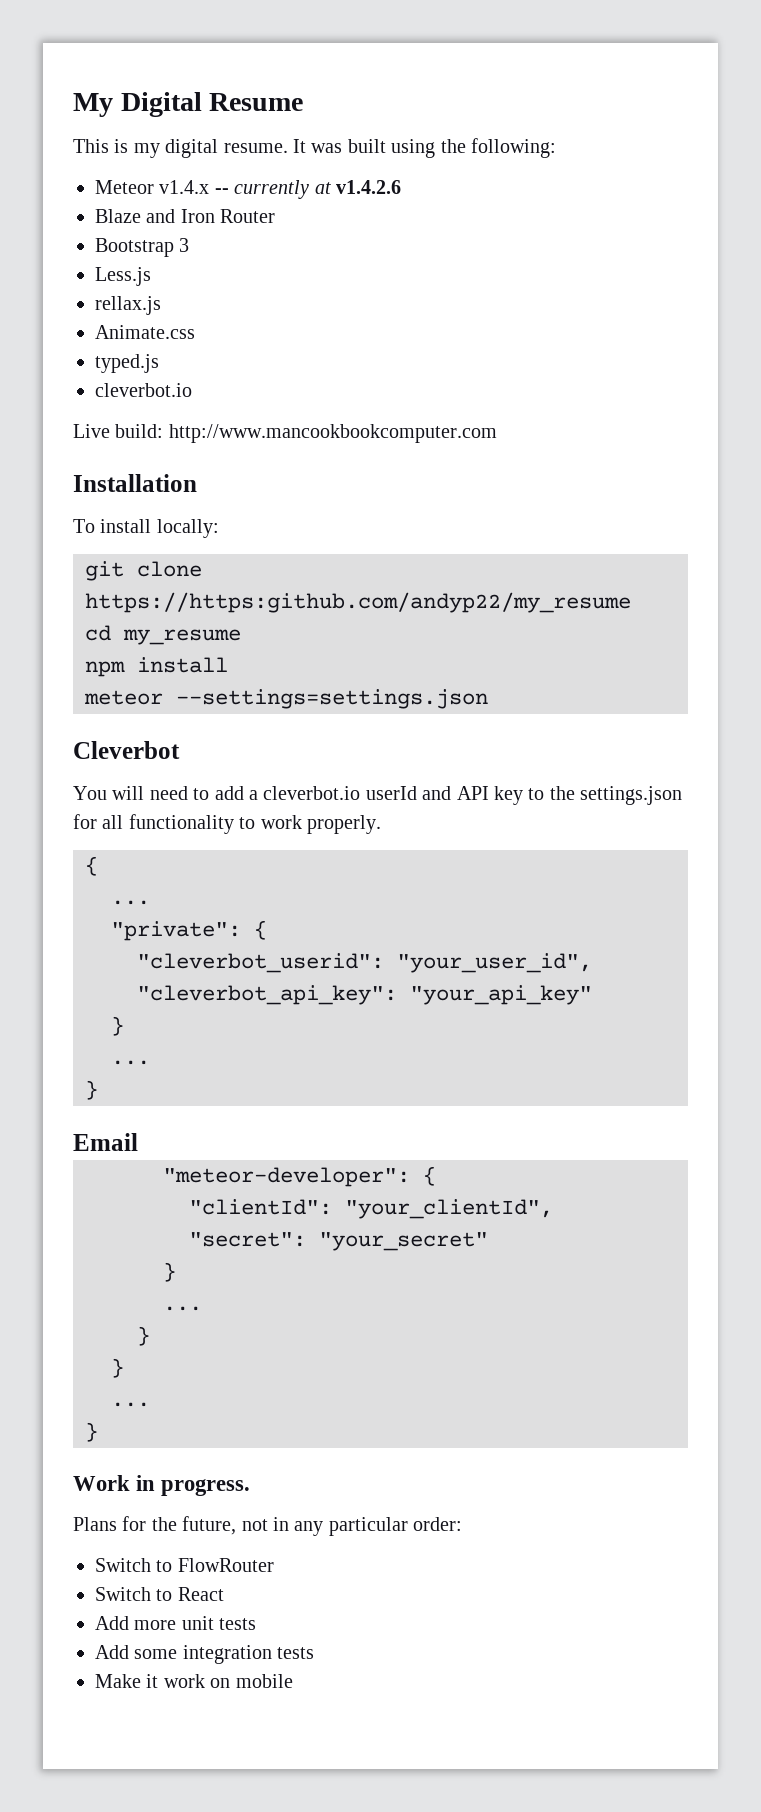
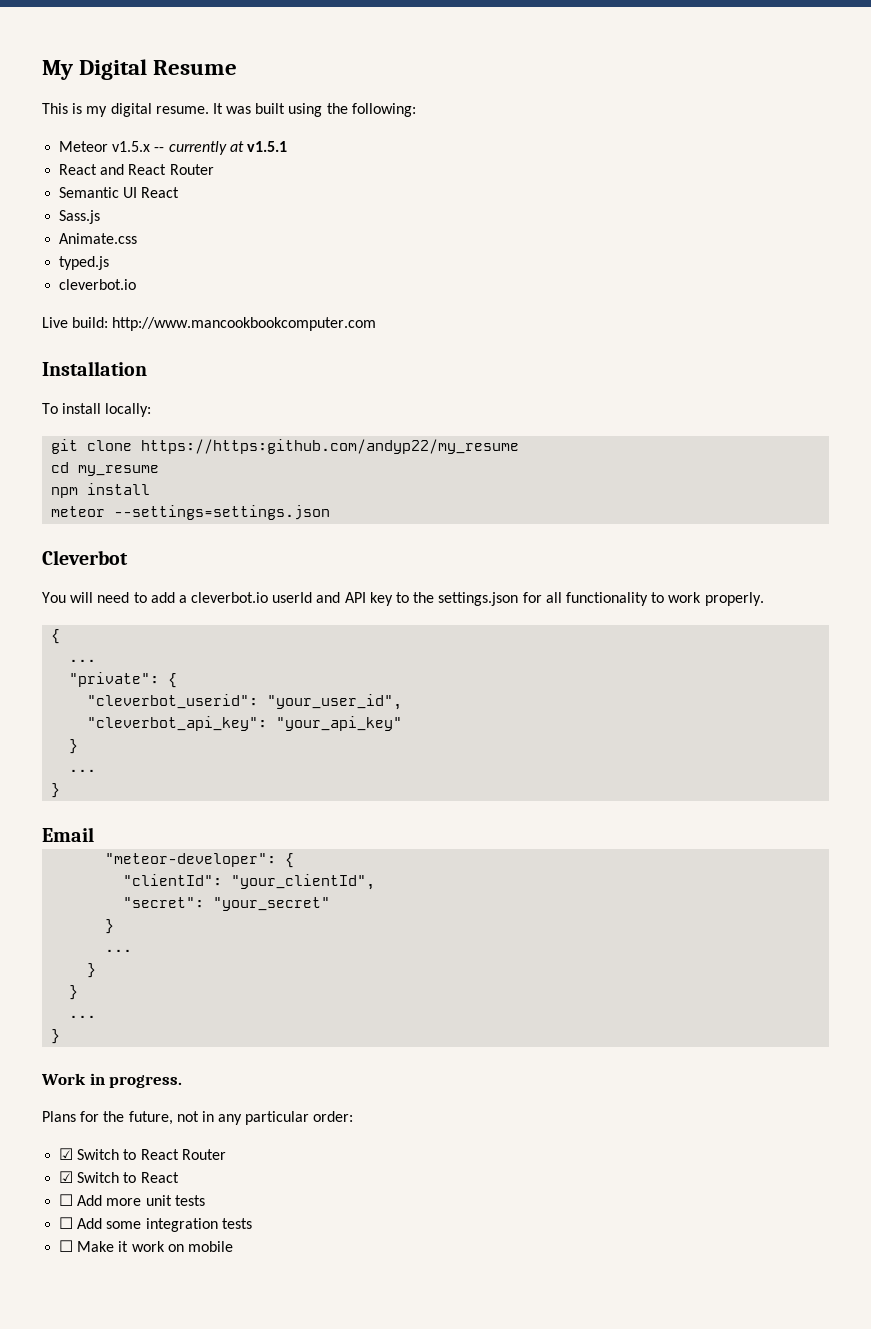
[159,180,210,194] v1.4.x -> [112,141,151,152] v1.5.x
[336,180,401,194] [95,209,276,223] [95,238,190,257] [95,267,151,286] [95,296,161,315] v1.4.2.6 // Blaze and Iron Router // Bootstrap 3 // Less.js // rellax.js -> [246,141,287,152] [59,164,214,175] [59,187,180,198] [59,210,101,224] v1.5.1 // React and React Router // Semantic UI React // Sass.js
[95,1558,274,1572] Switch to FlowRouter // -> [59,1148,226,1160] [59,1171,74,1183] ☑ Switch to React Router // ☑
(224, 1594) none -> [59,1194,74,1206] ☐
(257, 1624) none -> [59,1217,74,1229] ☐
(315, 1653) none -> [59,1240,74,1252] ☐

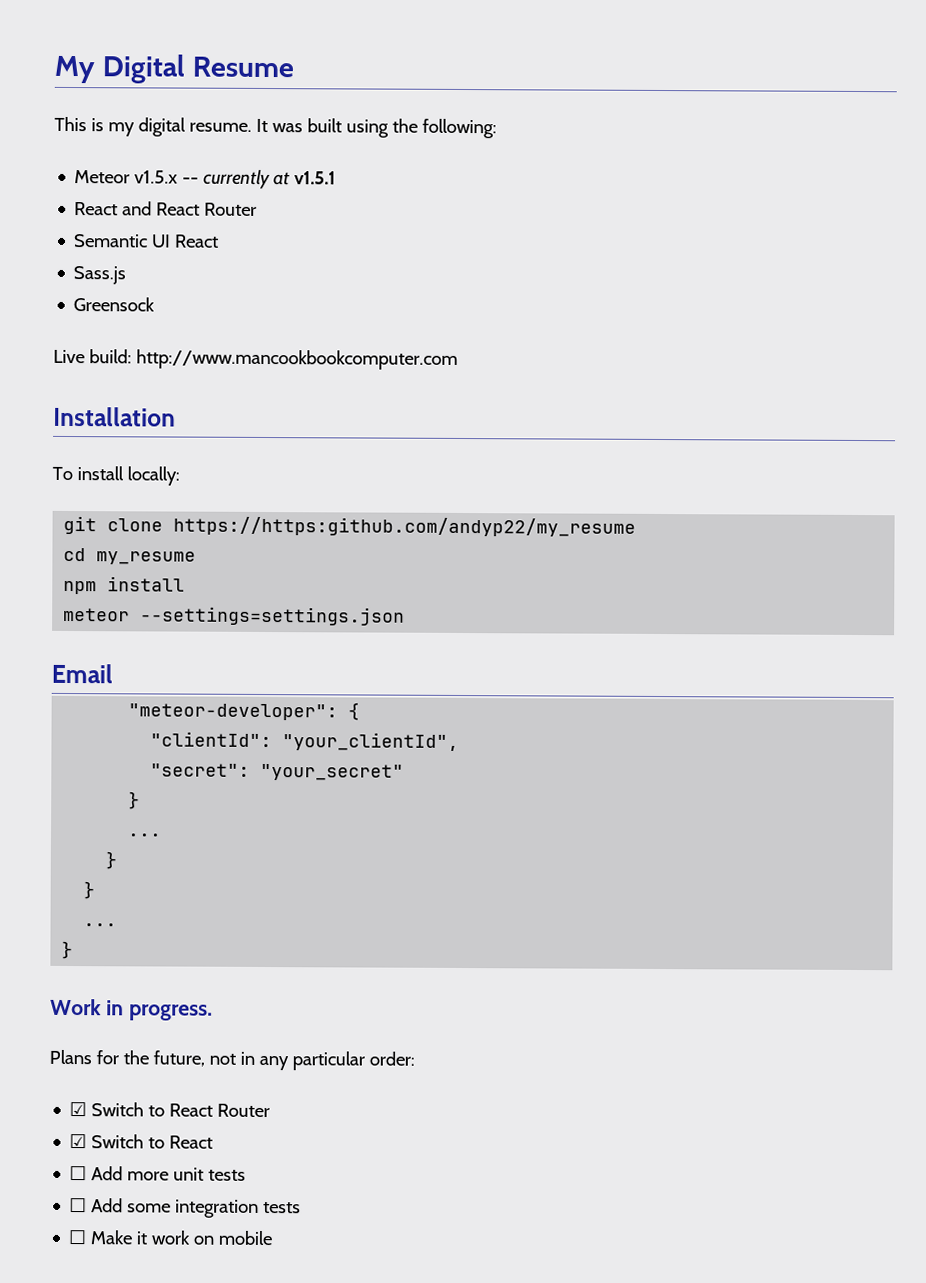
[59,233,138,244] [59,256,110,270] [59,279,137,290] Animate.css // typed.js // cleverbot.io -> [73,297,156,312] Greensock
[42,550,128,565] [42,592,764,606] [51,629,61,644] [69,659,97,662] [69,672,178,688] [87,694,403,710] [87,716,403,731] [69,739,79,754] [69,769,97,772] [51,783,61,798] // Cleverbot // You will need to add a cleverbot.io userId and API key to the settings.json for all functionality to work properly. // { // ... // "private": { // "cleverbot_userid": "your_user_id", // "cleverbot_api_key": "your_api_key" // } // ... // } -> (406, 616) none

